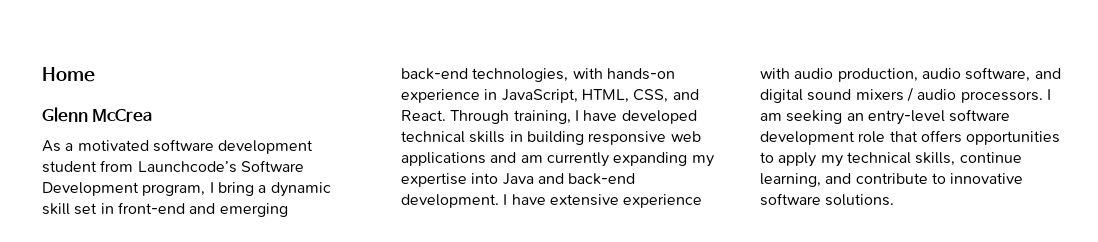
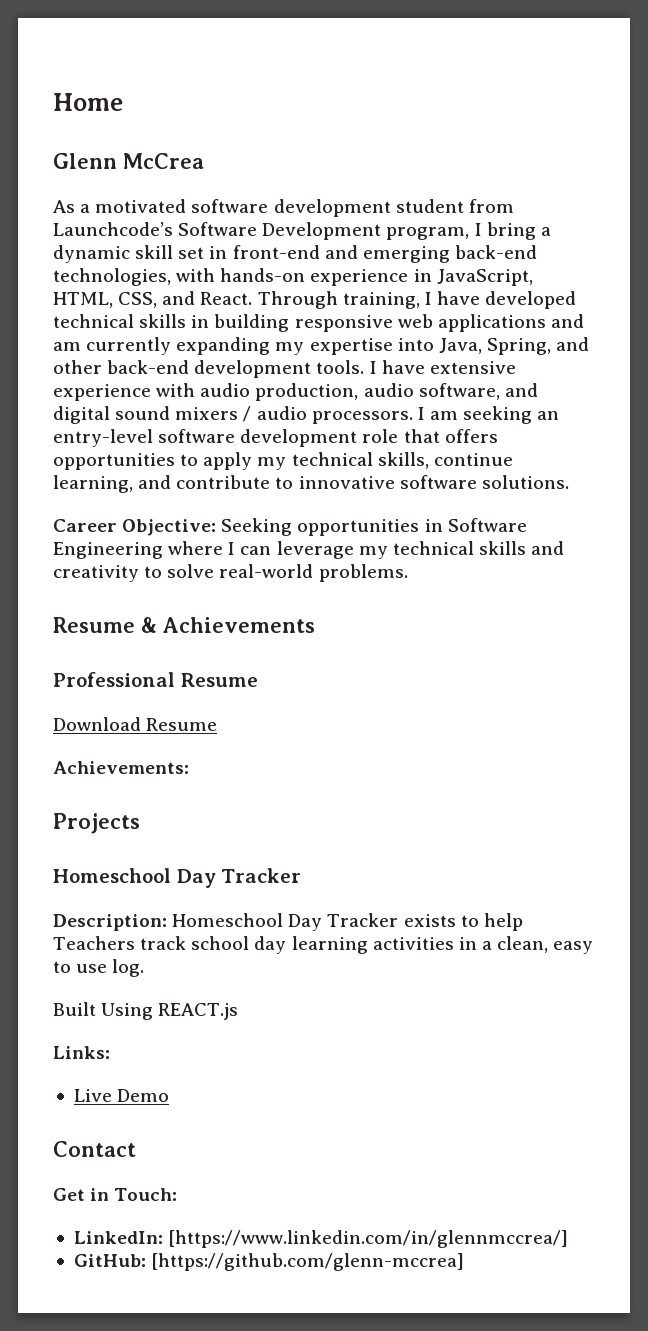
[502,173,636,185] [401,194,499,208] Java and back-end development. -> [438,337,590,355] [53,360,365,378] Java, Spring, and other back-end development tools.
(895, 200) none -> [53,518,527,536] [53,541,565,559] [53,564,408,582] [53,617,315,633] [53,672,258,687] [53,717,218,731] [53,761,189,774] [53,813,140,834] [53,868,302,888] [53,913,523,931] [53,936,594,954] [53,959,145,977] [53,1002,239,1020] [53,1046,110,1059] [73,1089,170,1102] [53,1141,136,1157] [53,1188,178,1201] [73,1230,569,1248] [73,1253,465,1271] // Career Objective: Seeking opportunities in Software Engineering where I can leverage my technical skills and creativity to solve real-world problems. // Resume & Achievements // Professional Resume // Download Resume // Achievements: // Projects // Homeschool Day Tracker // Description: Homeschool Day Tracker exists to help Teachers track school day learning activities in a clean, easy to use log. // Built Using REACT.js // Links: // Live Demo // Contact // Get in Touch: // LinkedIn: [https://www.linkedin.com/in/glennmccrea/] // GitHub: [https://github.com/glenn-mccrea]

